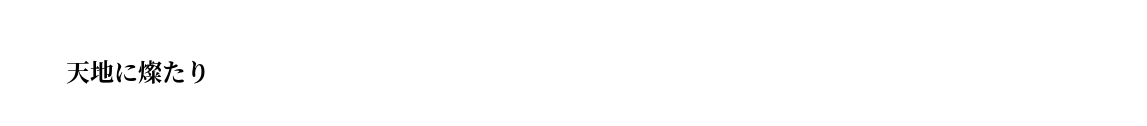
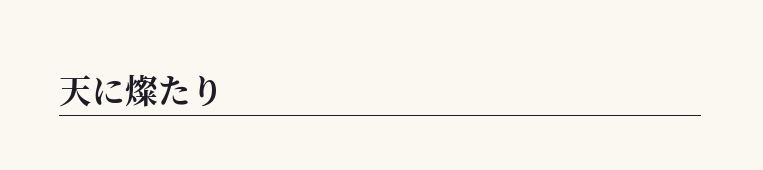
[90,60,114,83] 地 -> (92, 91) none

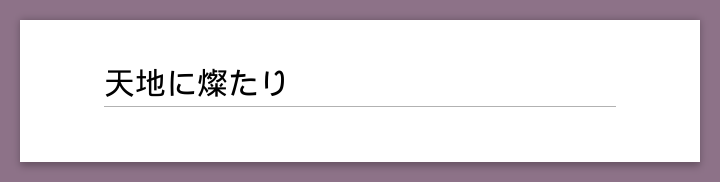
(92, 91) none -> [135,68,166,97] 地

